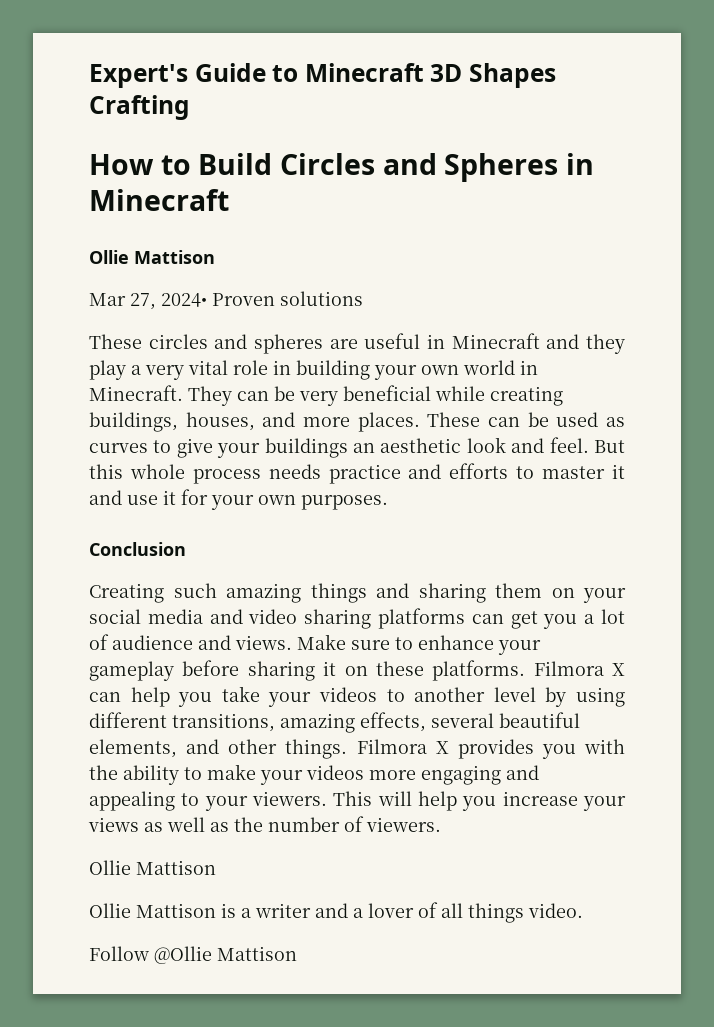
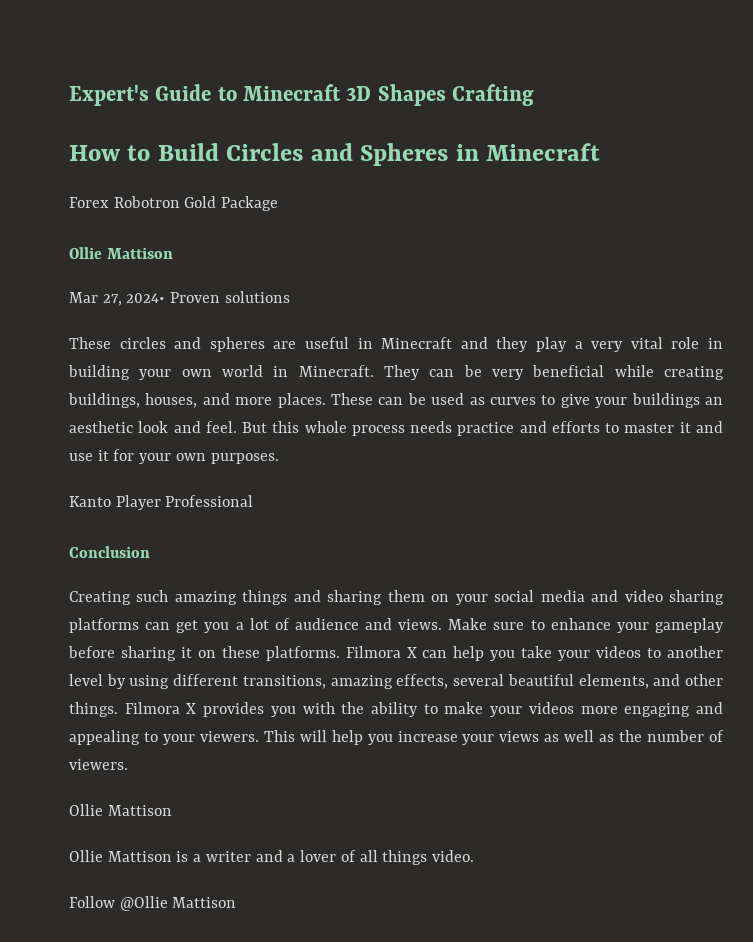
(229, 200) none -> [69,196,279,211] // Forex Robotron Gold Package
(388, 502) none -> [69,495,254,510] // Kanto Player Professional

